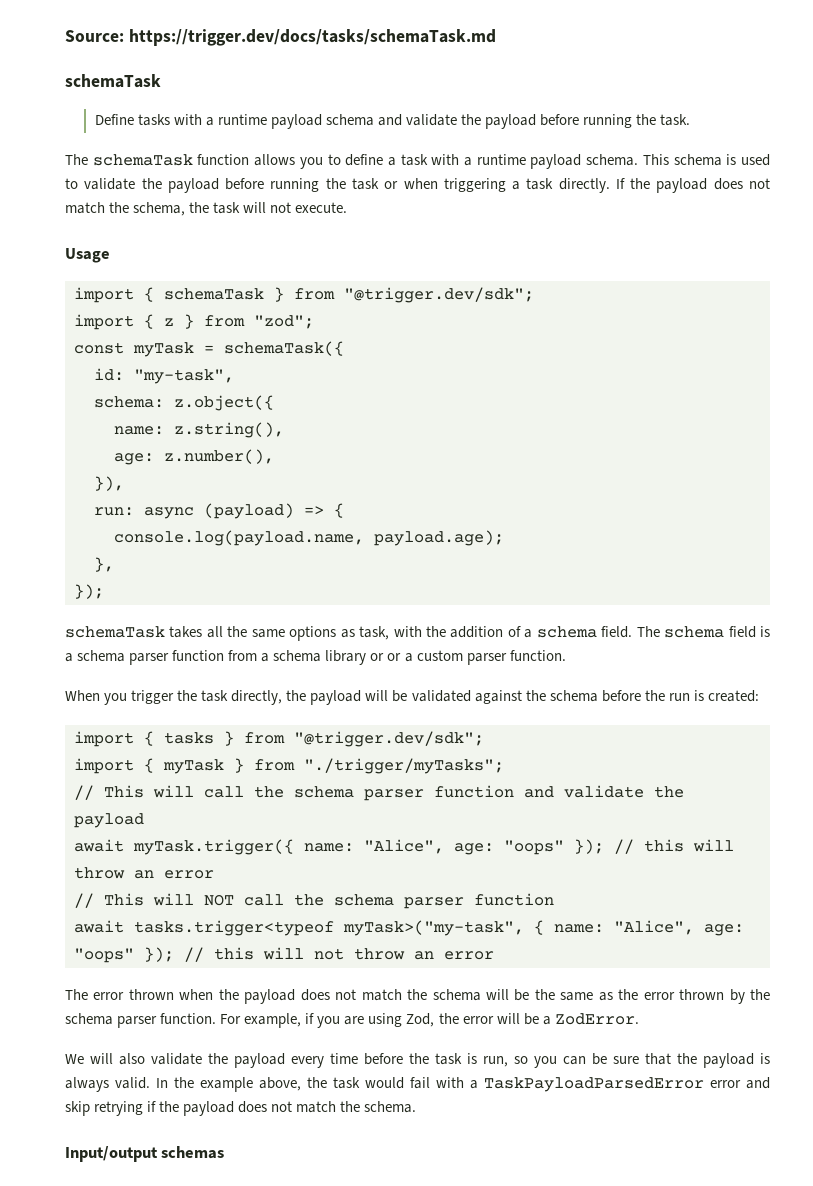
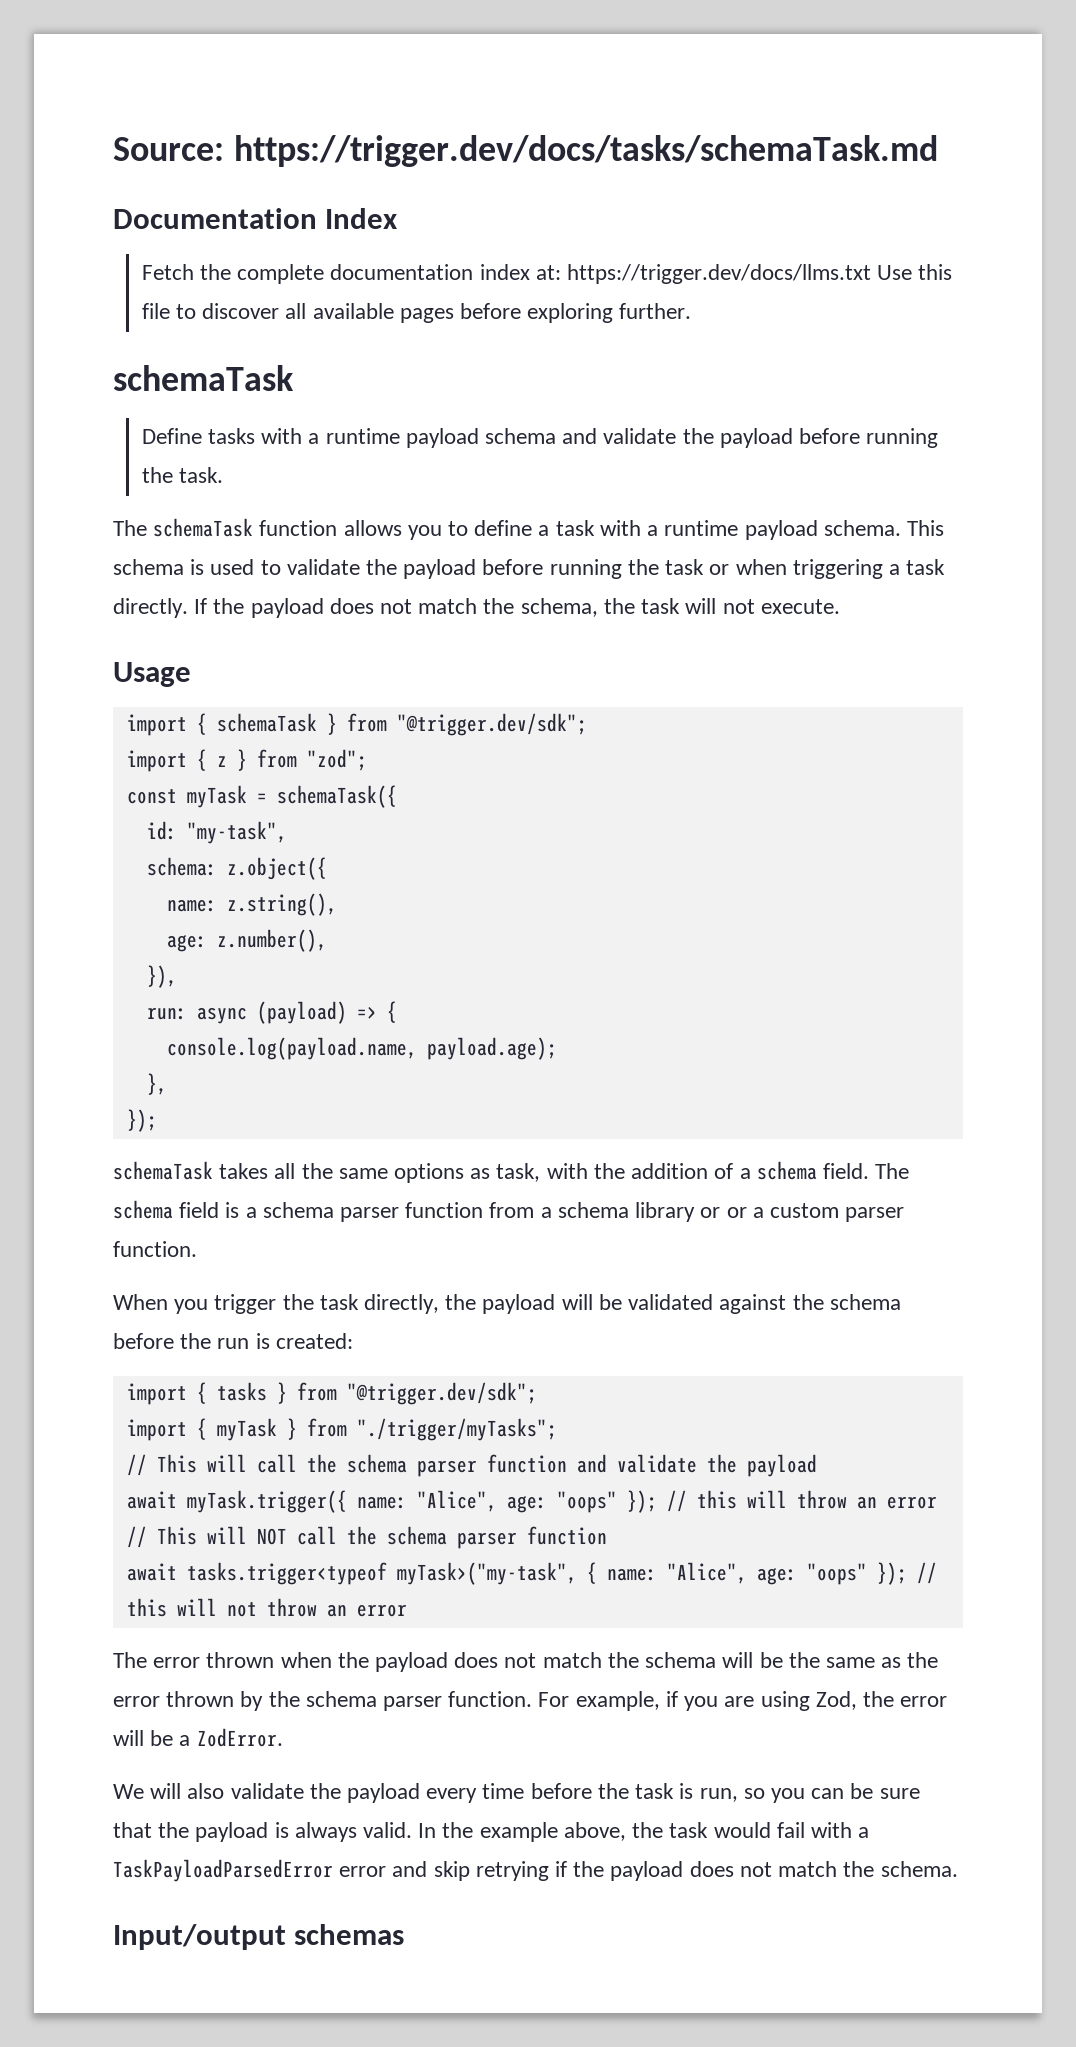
(496, 37) none -> [113,208,398,229] [141,264,953,284] [141,303,692,323] // Documentation Index // Fetch the complete documentation index at: https://trigger.dev/docs/llms.txt Use this file to discover all available pages before exploring further.

